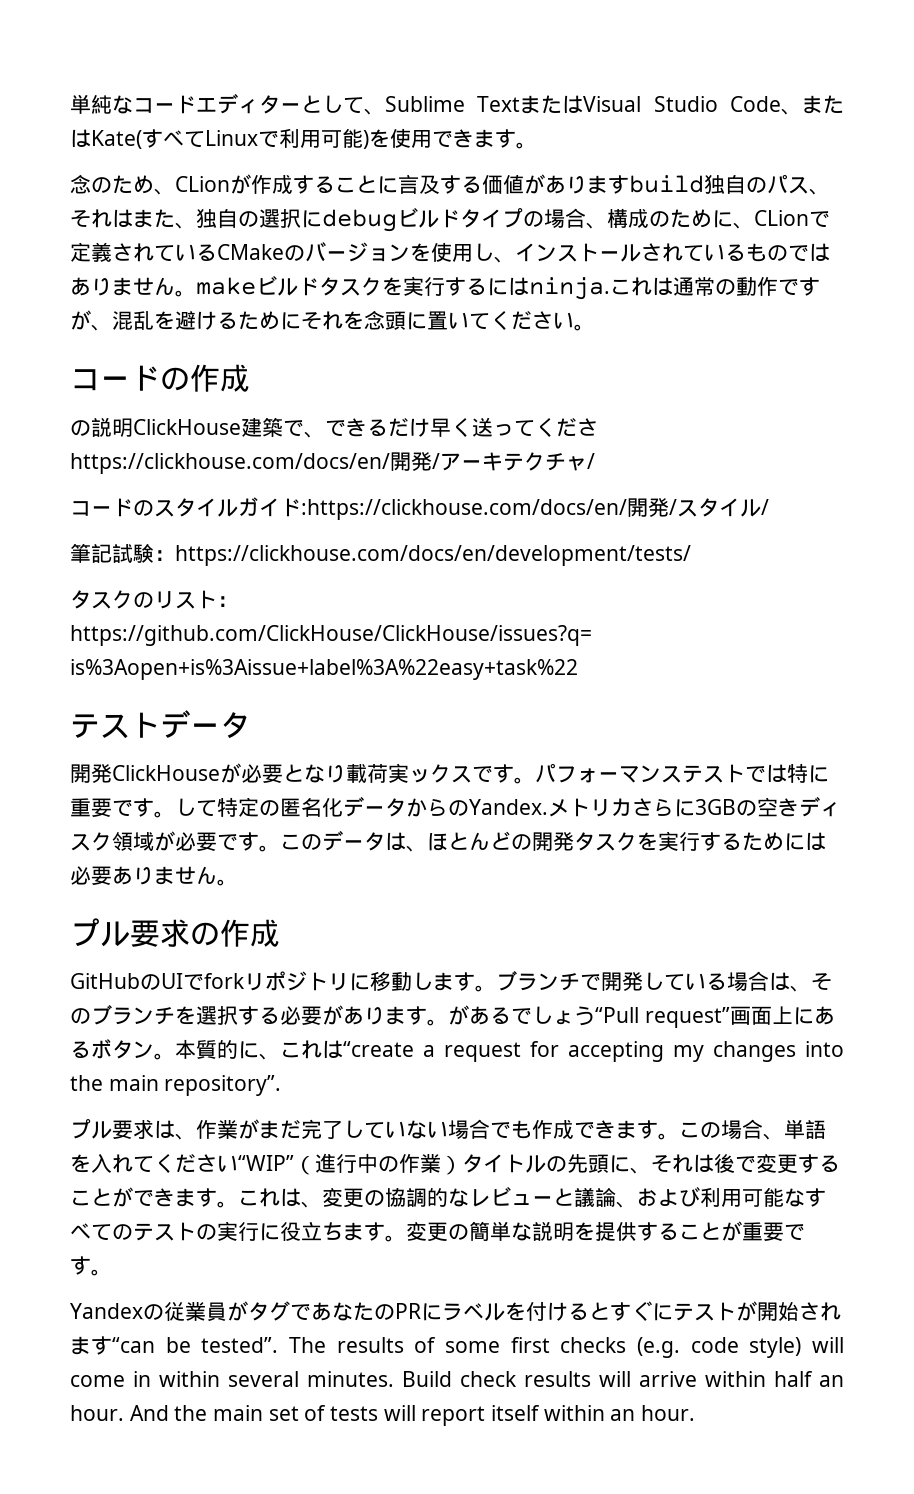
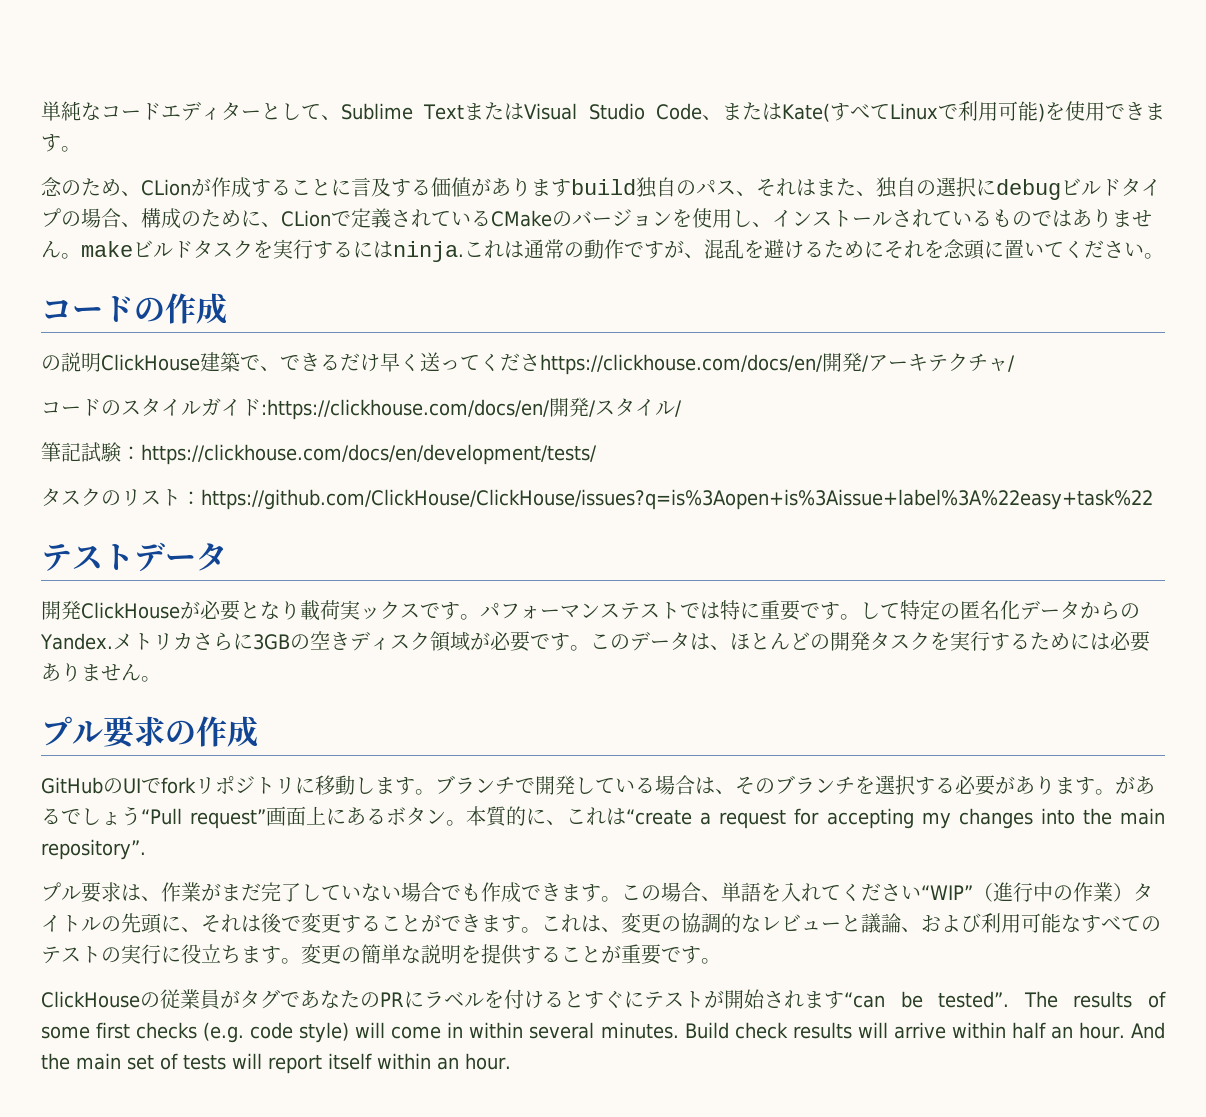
[70,1303,143,1319] Yandex -> [41,991,140,1008] ClickHouse

